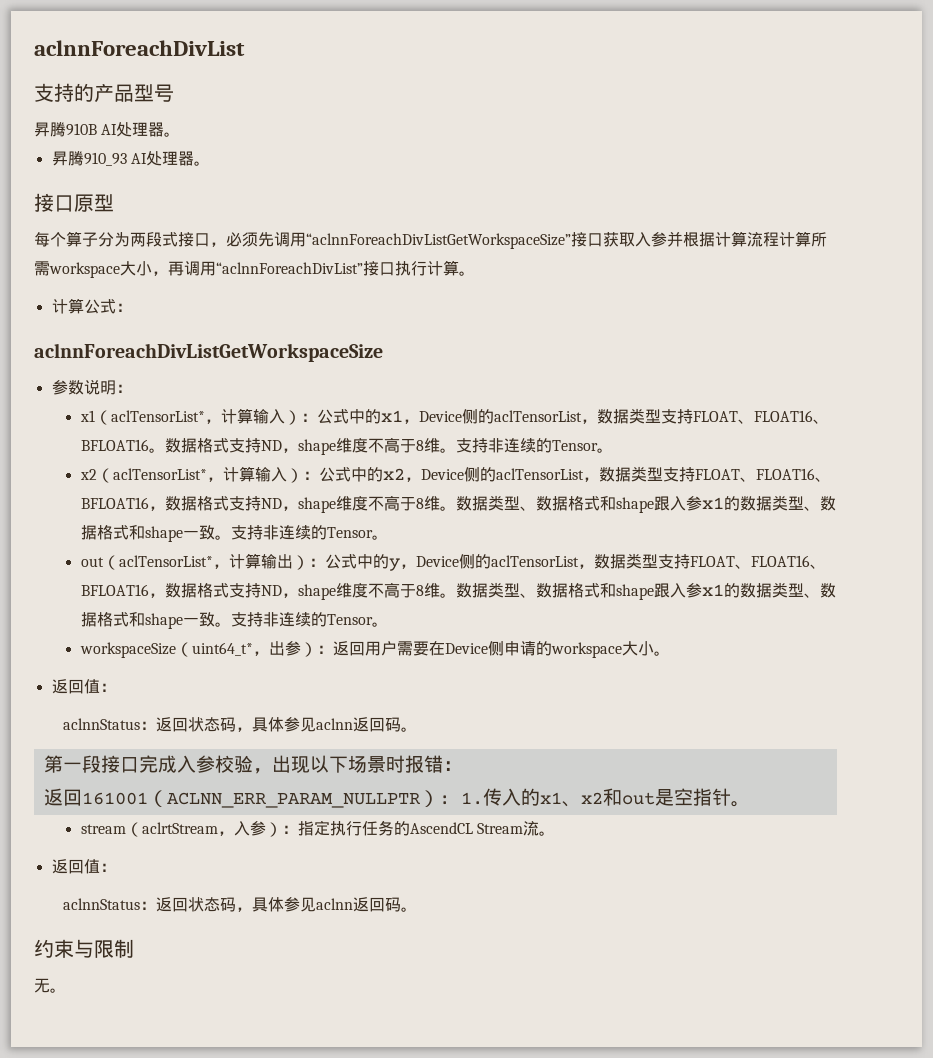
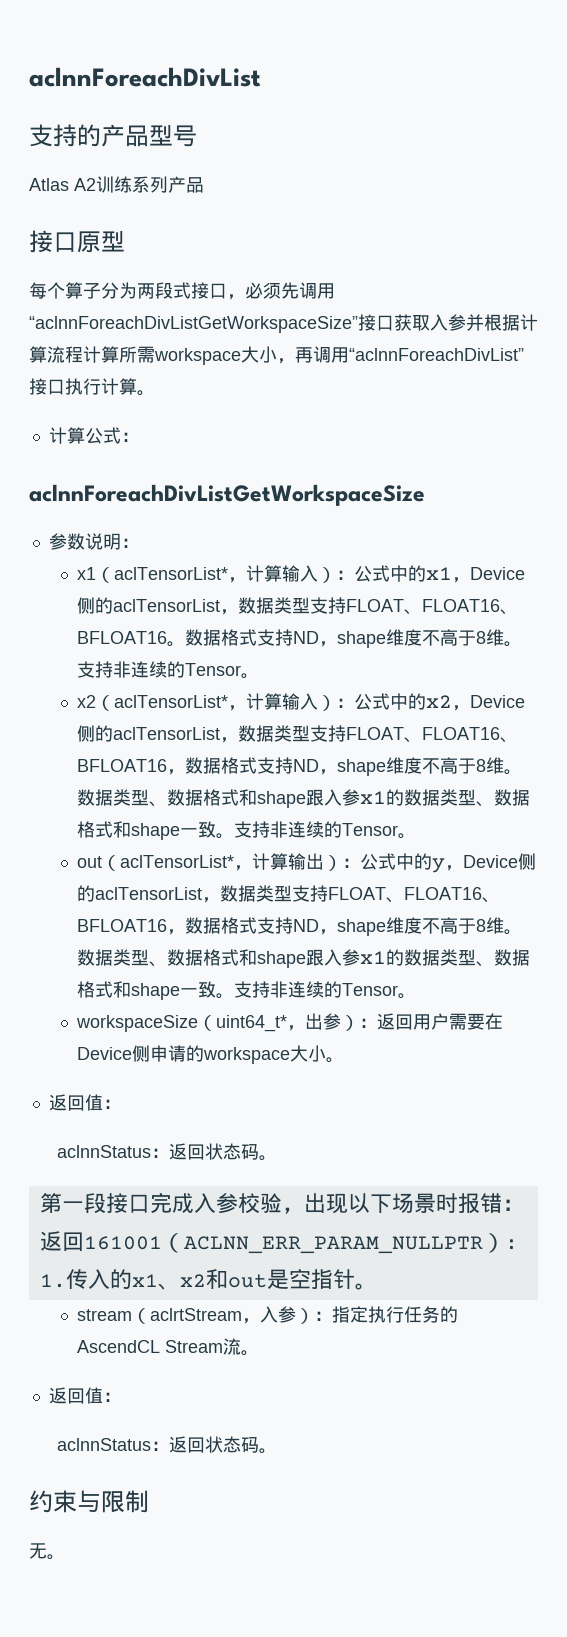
[34,122,181,137] [51,151,210,166] 昇腾910B AI处理器。 // 昇腾910_93 AI处理器。 -> [29,176,204,193] Atlas A2训练系列产品
[236,717,402,732] ，具体参见aclnn返回码 -> (260, 1152) none
[236,897,402,912] ，具体参见aclnn返回码 -> (260, 1445) none

